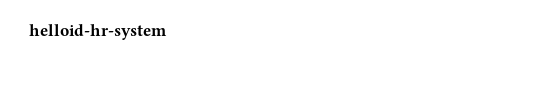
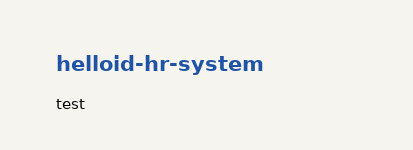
(167, 32) none -> [56,99,85,109] // test

